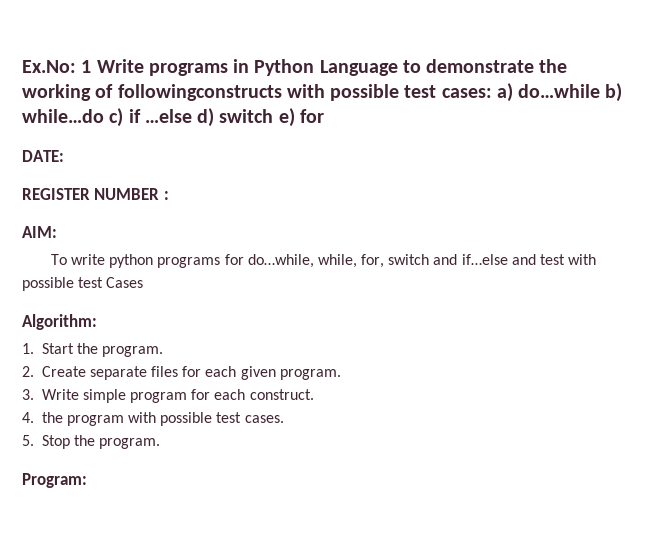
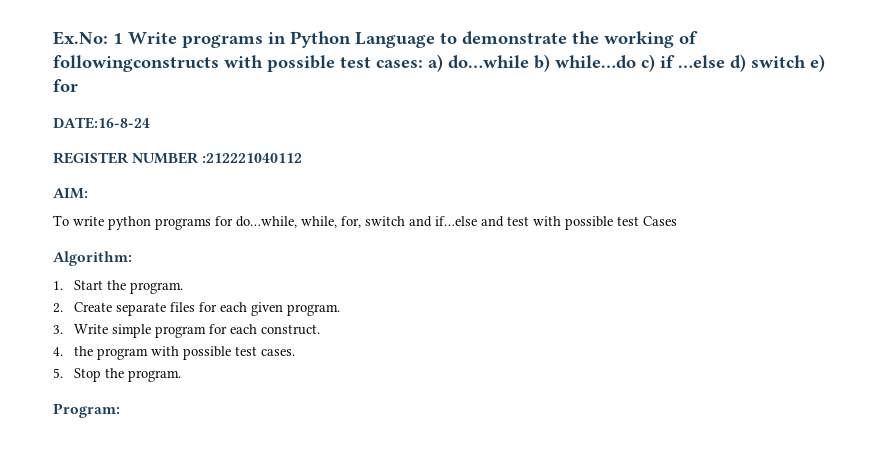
[22,150,64,162] DATE: -> [53,117,150,129] DATE:16-8-24
[163,191,169,200] : -> [202,153,303,163] :212221040112

